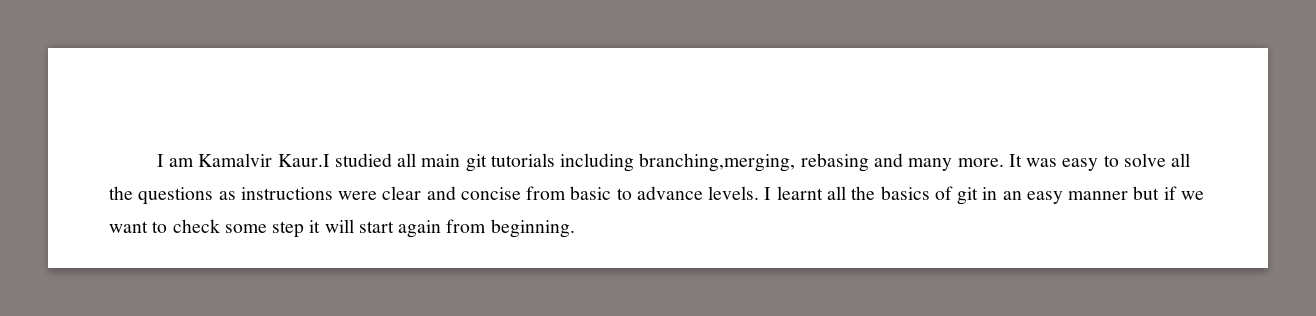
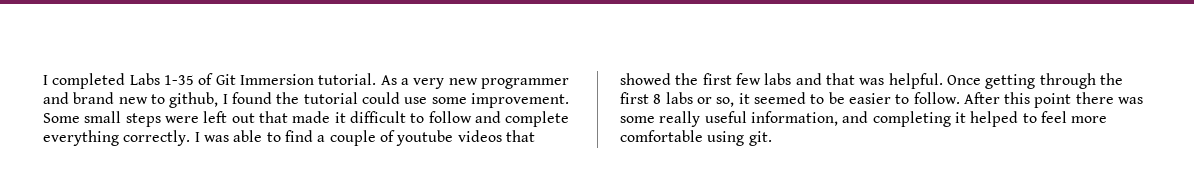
[156,153,1191,172] [109,186,1204,205] [109,219,575,238] I am Kamalvir Kaur.I studied all main git tutorials including branching,merging, rebasing and many more. It was easy to solve all the questions as instructions were clear and concise from basic to advance levels. I learnt all the basics of git in an easy manner but if we want to check some step it will start again from beginning. -> [43,73,569,89] [43,92,569,108] [43,111,570,127] [43,130,535,146] [620,73,1123,89] [620,92,1144,108] [620,111,1108,127] [620,130,772,146] I completed Labs 1-35 of Git Immersion tutorial. As a very new programmer and brand new to github, I found the tutorial could use some improvement. Some small steps were left out that made it difficult to follow and complete everything correctly. I was able to find a couple of youtube videos that showed the first few labs and that was helpful. Once getting through the first 8 labs or so, it seemed to be easier to follow. After this point there was some really useful information, and completing it helped to feel more comfortable using git.

